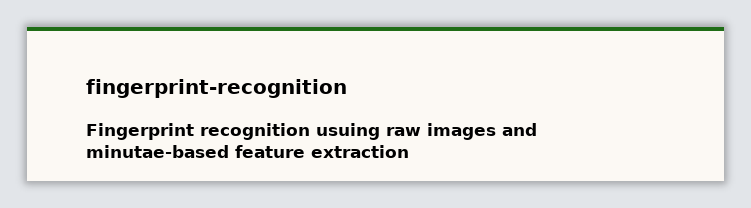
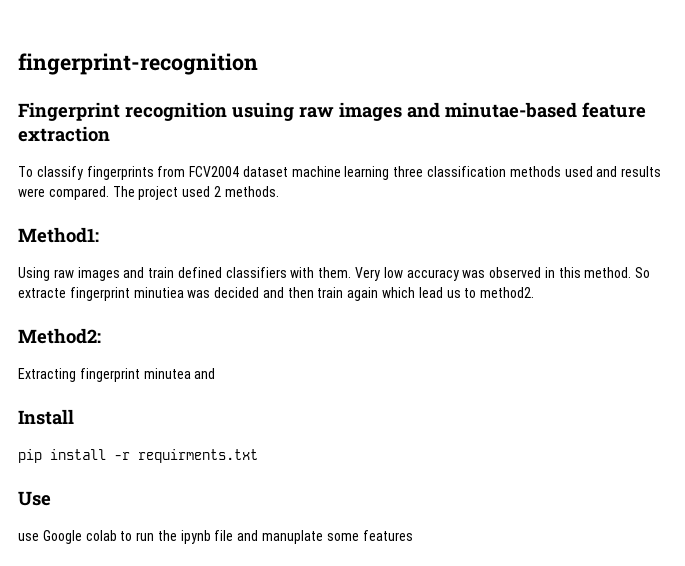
(409, 151) none -> [18,166,662,180] [18,186,279,200] [18,227,99,243] [18,267,651,281] [18,287,535,301] [18,328,101,344] [18,368,216,382] [18,409,74,425] [18,449,258,463] [18,491,51,506] [18,530,413,544] // To classify fingerprints from FCV2004 dataset machine learning three classification methods used and results were compared. The project used 2 methods. // Method1: // Using raw images and train defined classifiers with them. Very low accuracy was observed in this method. So extracte fingerprint minutiea was decided and then train again which lead us to method2. // Method2: // Extracting fingerprint minutea and // Install // pip install -r requirments.txt // Use // use Google colab to run the ipynb file and manuplate some features

